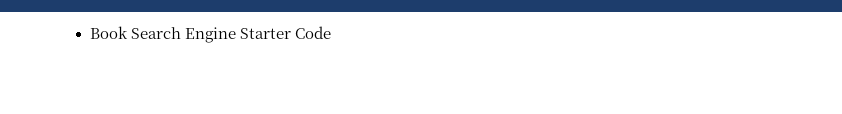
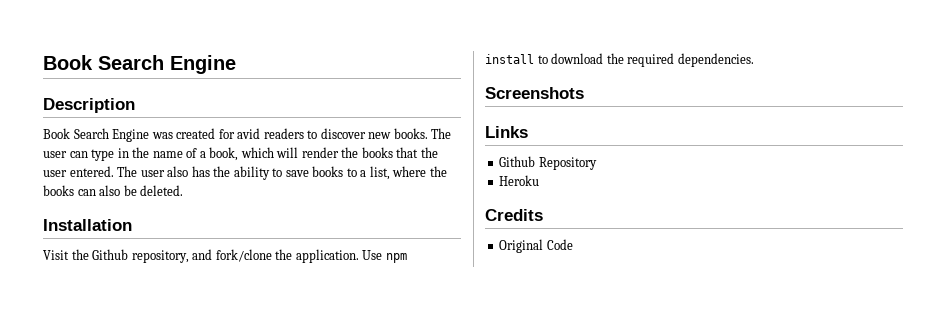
[89,26,291,43] Book Search Engine Starter -> [43,55,236,74] [43,98,135,113] [43,128,452,142] [43,147,438,161] [43,166,447,180] [43,185,184,196] [43,219,132,231] [43,249,407,263] [485,53,754,67] [485,87,584,99] [485,126,528,138] [499,156,597,170] [499,175,540,186] [485,209,543,221] [499,239,544,253] Book Search Engine // Description // Book Search Engine was created for avid readers to discover new books. The user can type in the name of a book, which will render the books that the user entered. The user also has the ability to save books to a list, where the books can also be deleted. // Installation // Visit the Github repository, and fork/clone the application. Use npm install to download the required dependencies. // Screenshots // Links // Github Repository // Heroku // Credits // Original

